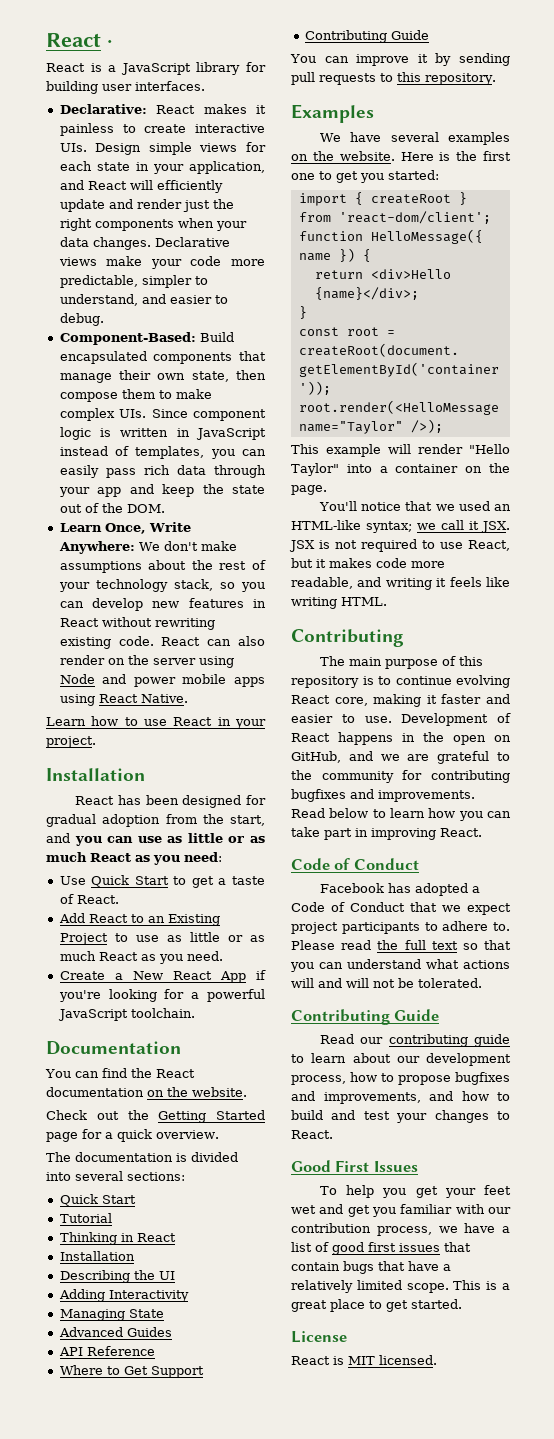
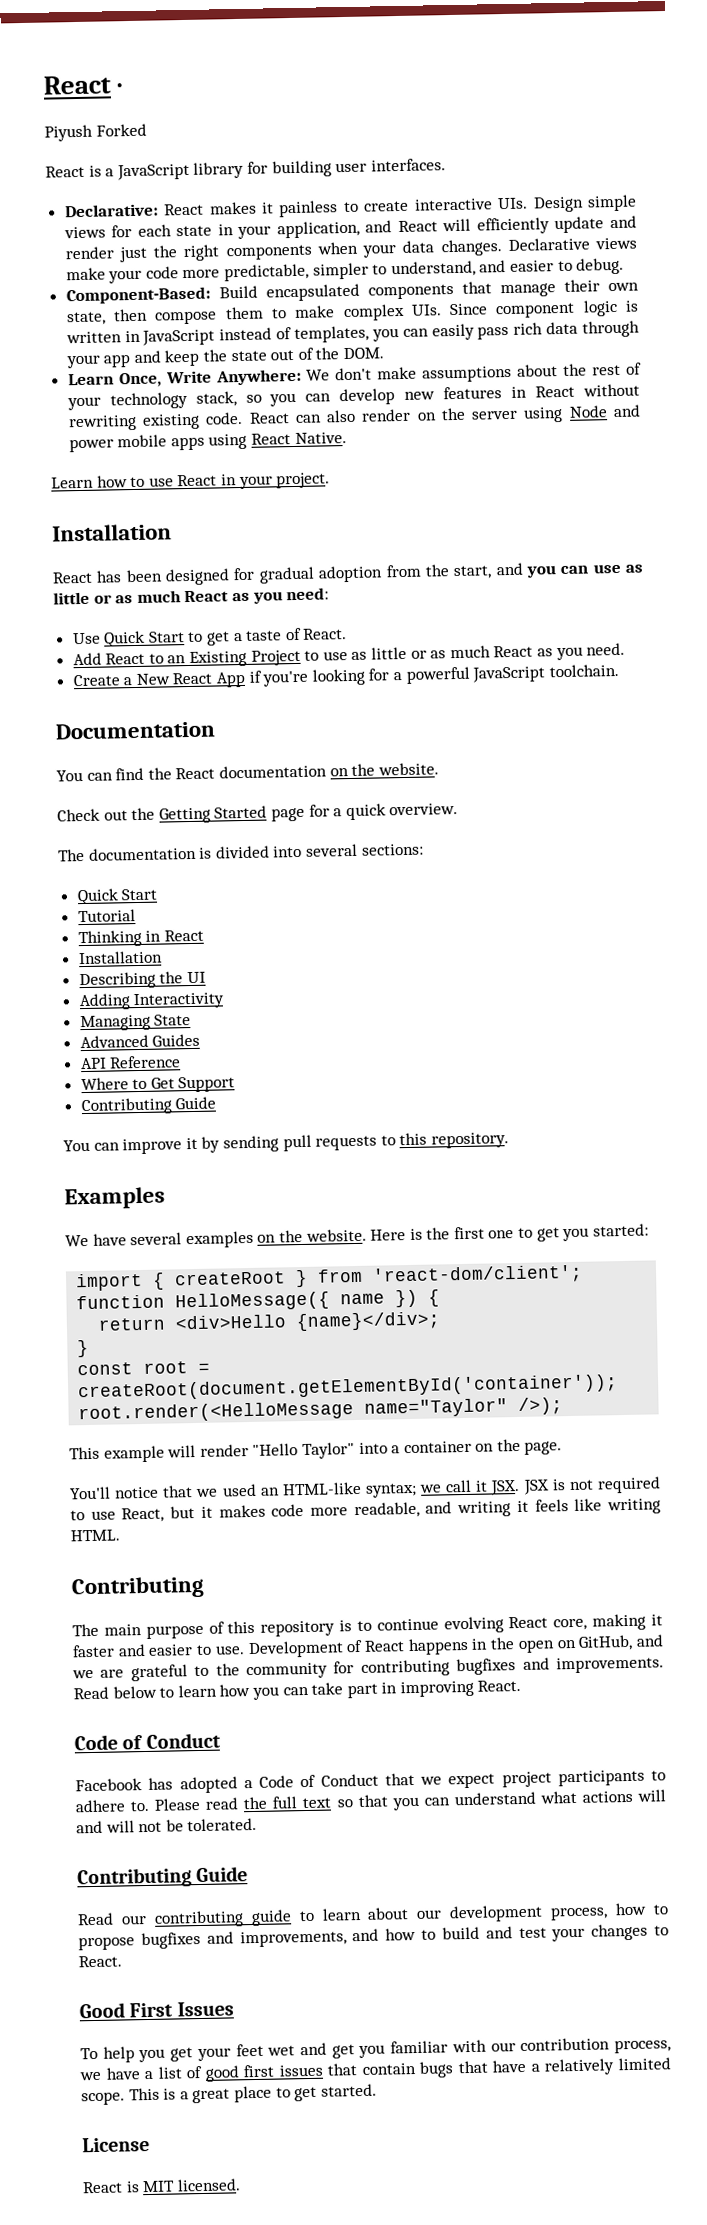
(113, 43) none -> [44,123,147,142] // Piyush Forked

